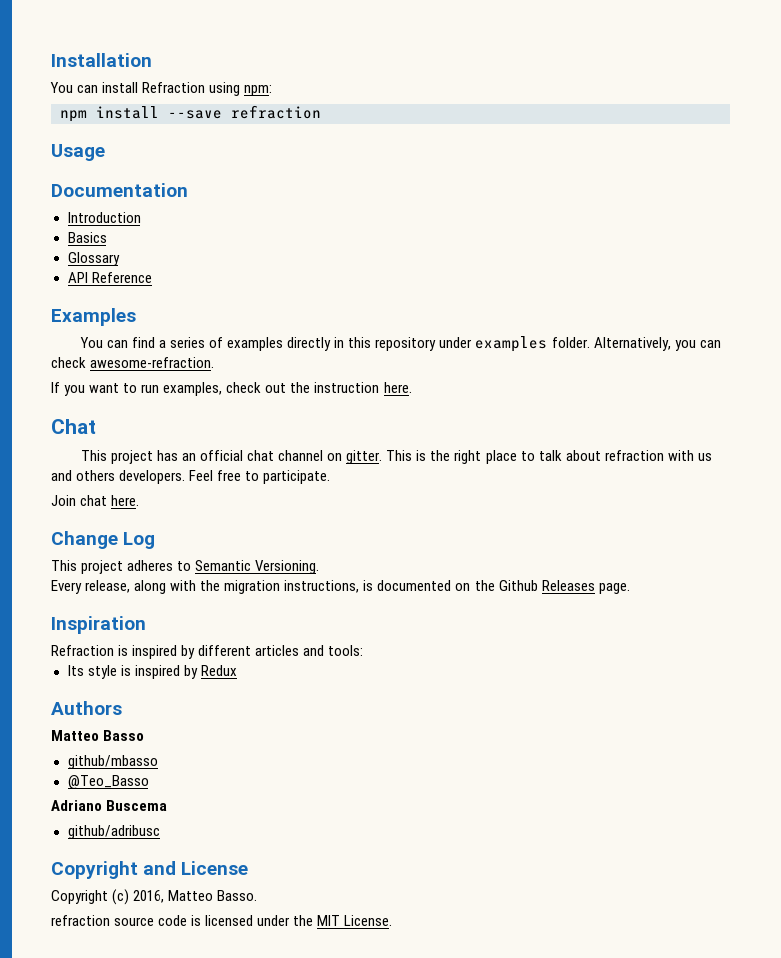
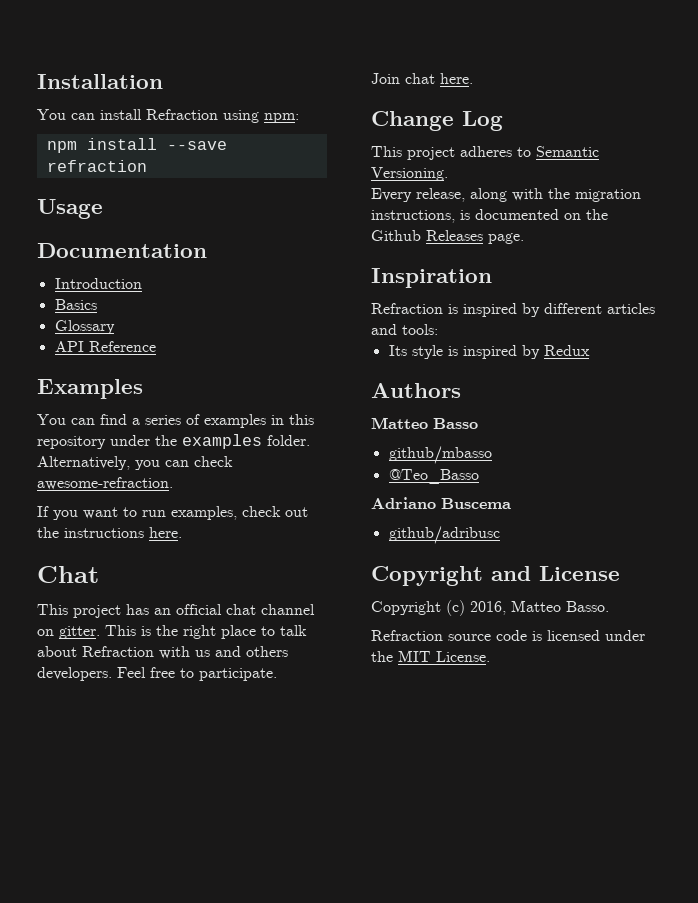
[287,337,332,351] directly -> (266, 421) none
(473, 342) none -> [155,435,177,446] the
[314,382,380,393] instruction -> [64,528,144,538] instructions
[604,450,664,461] refraction -> [82,646,154,657] Refraction
[51,915,110,926] refraction -> [371,630,443,641] Refraction

